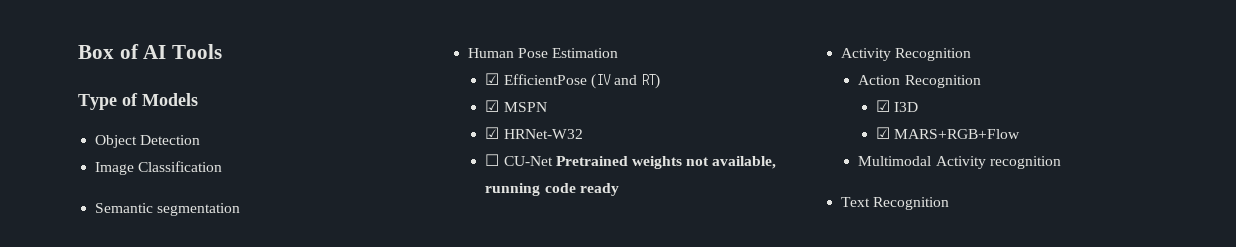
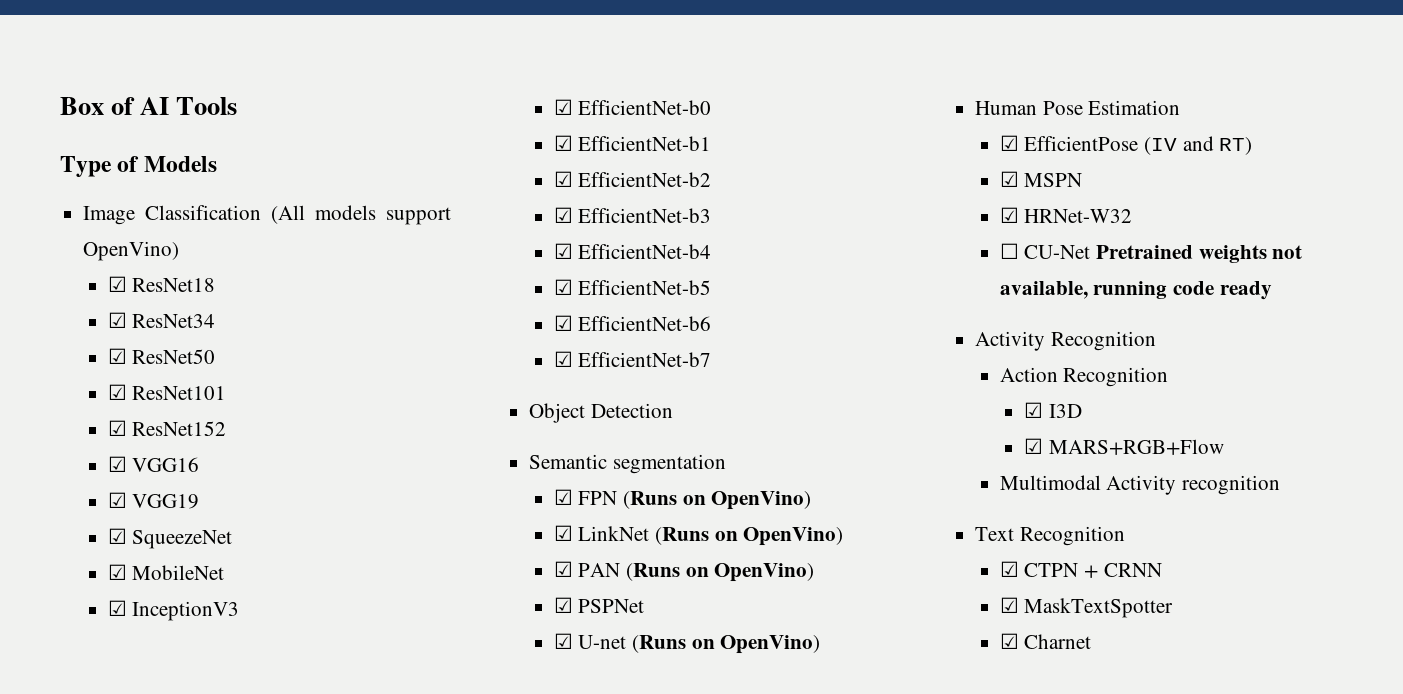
(198, 99) none -> [83,205,451,225] [83,241,180,261] [107,276,216,292] [107,312,216,328] [107,348,216,364] [107,384,227,400] [107,420,227,436] [107,456,200,472] [107,492,200,509] [107,528,233,549] [107,564,225,580] [107,600,240,621] [553,99,712,115] [553,135,712,151] [553,171,712,187] [553,207,712,223] [553,243,712,259] [553,279,712,295] [553,315,712,331] [553,351,712,367] // Image Classification (All models support OpenVino) // ☑ ResNet18 // ☑ ResNet34 // ☑ ResNet50 // ☑ ResNet101 // ☑ ResNet152 // ☑ VGG16 // ☑ VGG19 // ☑ SqueezeNet // ☑ MobileNet // ☑ InceptionV3 // ☑ EfficientNet-b0 // ☑ EfficientNet-b1 // ☑ EfficientNet-b2 // ☑ EfficientNet-b3 // ☑ EfficientNet-b4 // ☑ EfficientNet-b5 // ☑ EfficientNet-b6 // ☑ EfficientNet-b7
[95,161,223,175] // Image Classification -> (673, 410) none
(241, 209) none -> [553,489,812,510] [553,525,844,546] [553,561,815,582] [553,597,645,613] [553,633,821,654] // ☑ FPN (Runs on OpenVino) // ☑ LinkNet (Runs on OpenVino) // ☑ PAN (Runs on OpenVino) // ☑ PSPNet // ☑ U-net (Runs on OpenVino)
(950, 203) none -> [999,561,1162,578] [999,597,1174,618] [999,633,1092,649] // ☑ CTPN + CRNN // ☑ MaskTextSpotter // ☑ Charnet

